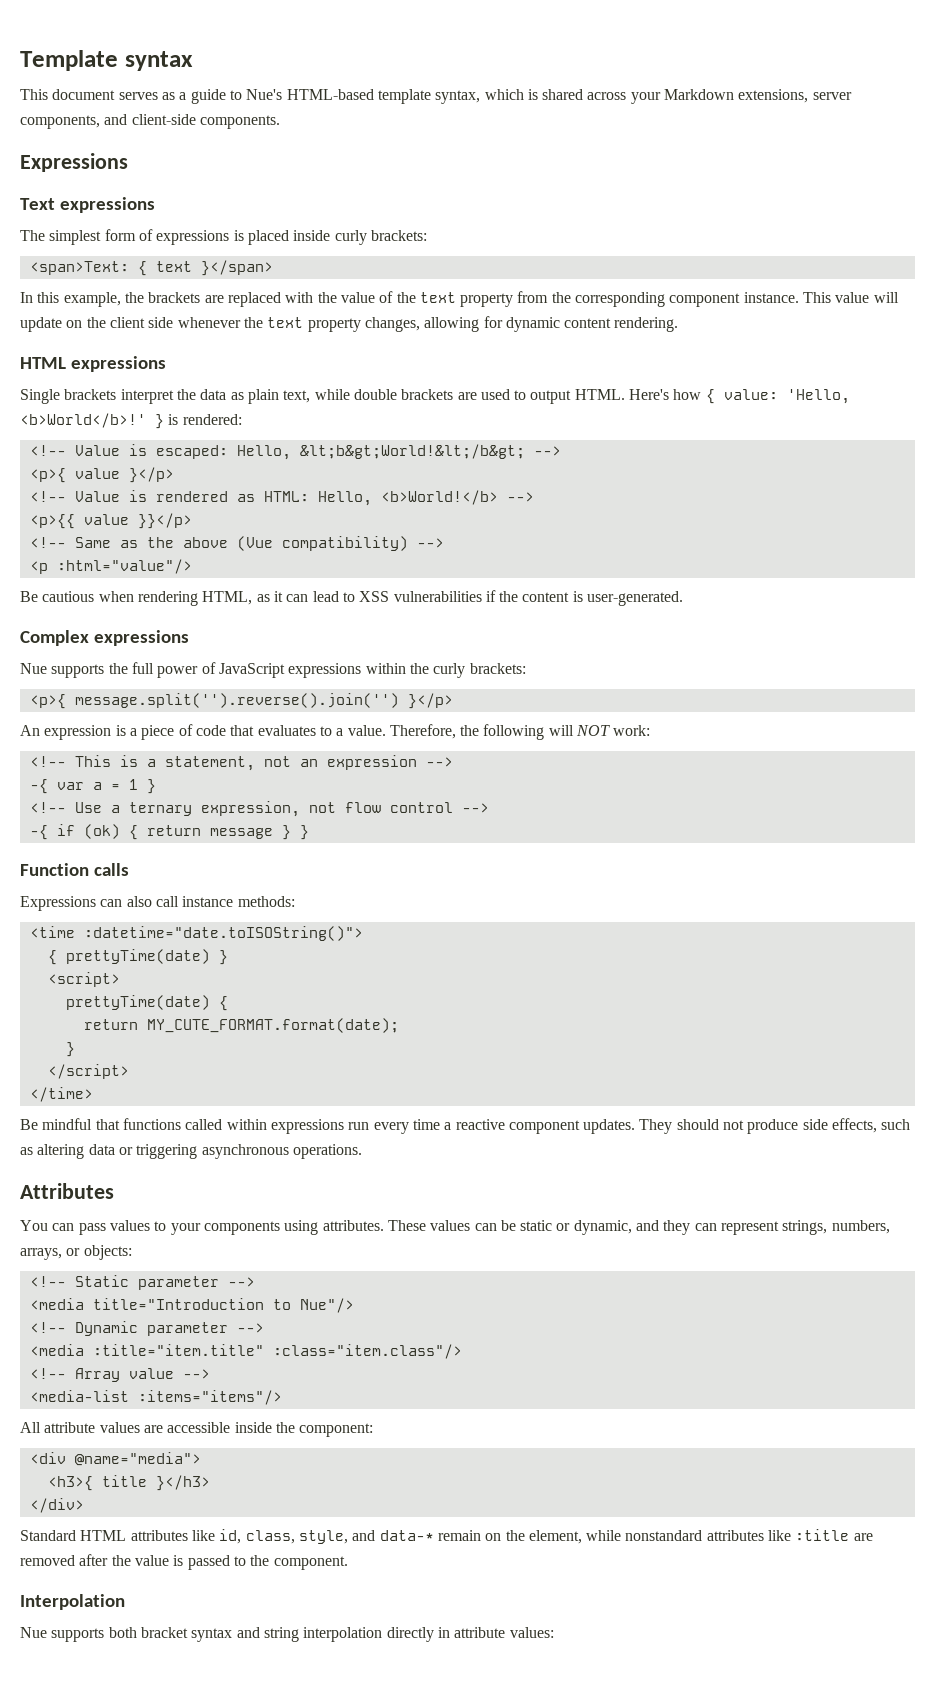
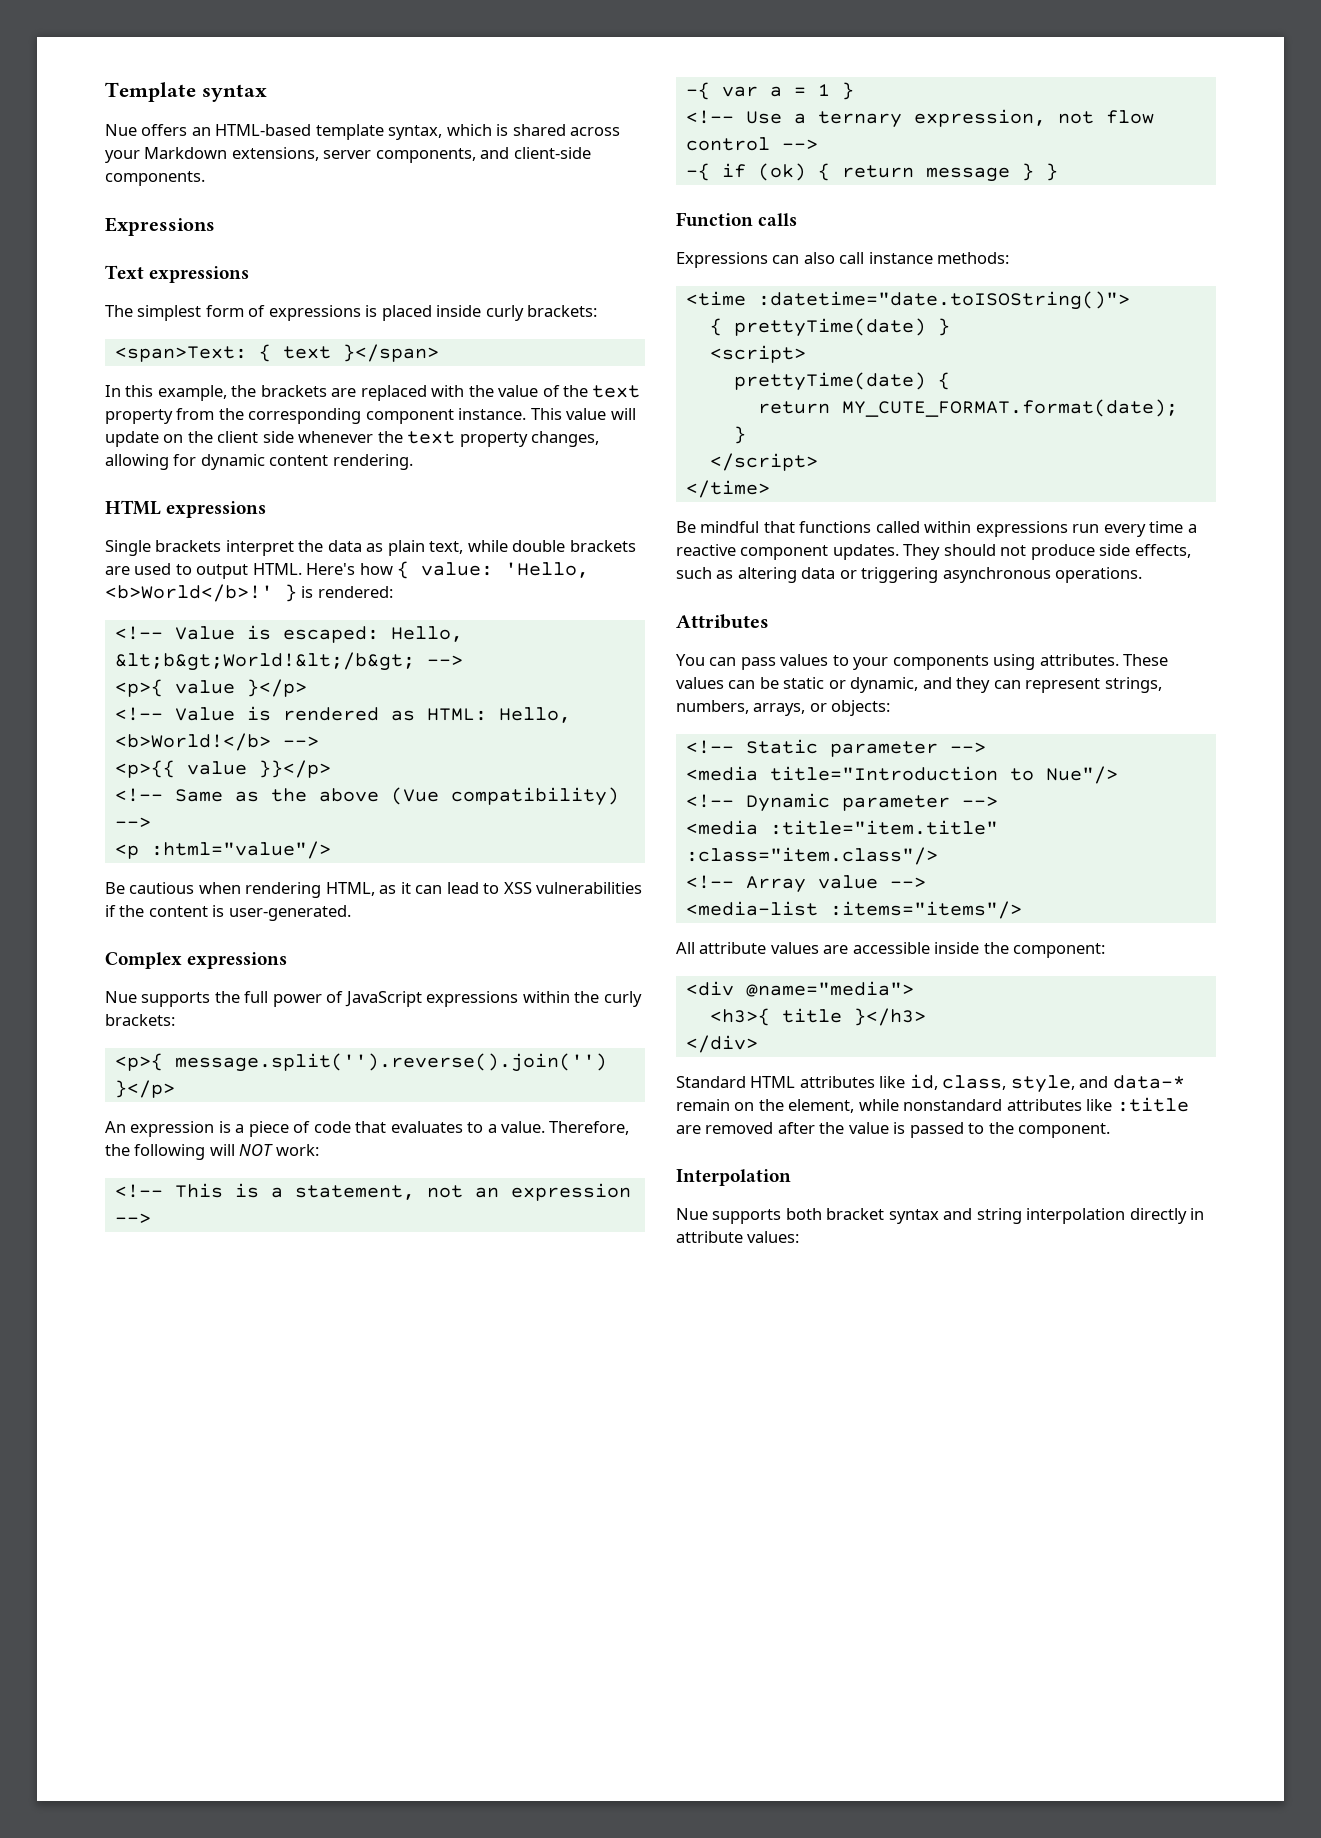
[20,89,283,104] This document serves as a guide to Nue's -> [105,124,211,136] Nue offers an

